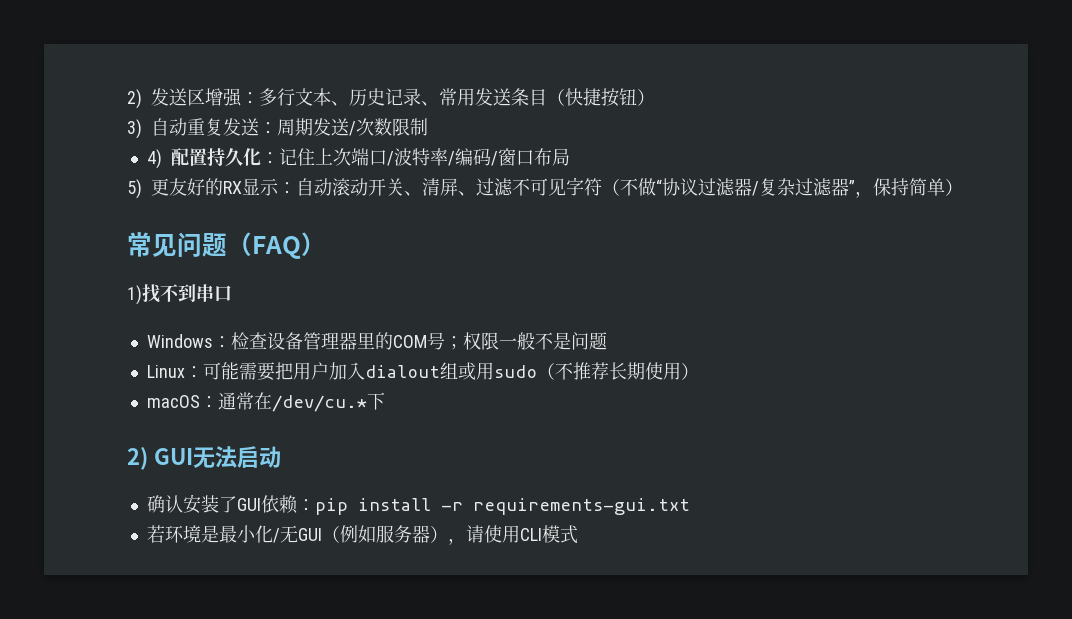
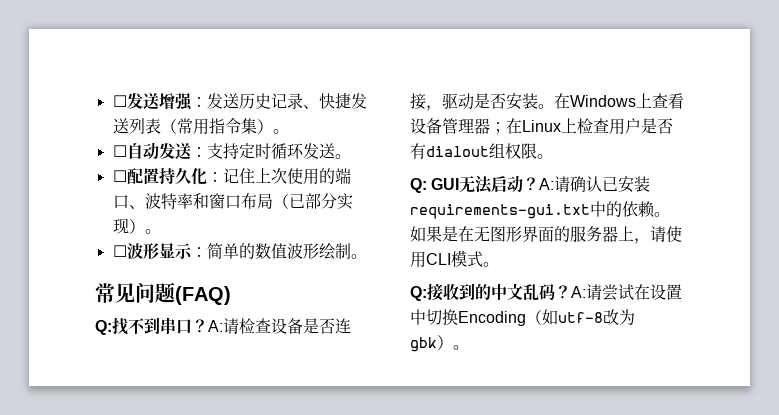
[127,88,656,109] [127,118,429,139] [146,149,162,169] 2)发送区增强：多行文本、历史记录、常用发送条目（快捷按钮） // 3)自动重复发送：周期发送/次数限制 // 4) -> [112,92,367,110] [112,118,289,135] [112,142,351,160] [112,170,127,182] ☐发送增强：发送历史记录、快捷发送列表（常用指令集）。 // ☐自动发送：支持定时循环发送。 // ☐
[351,148,571,166] [127,177,964,199] 端口/波特率/编码/窗口布局 // 5)更友好的RX显示：自动滚动开关、清屏、过滤不可见字符（不做“协议过滤器/复杂过滤器”，保持简单） -> [286,168,351,185] [112,193,353,210] [112,218,161,234] [112,243,367,260] 使用的端口、波特率和窗口布局（已部分实现）。 // ☐波形显示：简单的数值波形绘制。
[227,232,326,259] [127,285,142,305] （FAQ） // 1) -> [175,286,231,305] [95,320,112,335] (FAQ) // Q:
[146,332,607,350] [146,362,699,381] [146,392,385,412] [127,446,281,470] [146,494,690,515] [146,525,578,545] // Windows：检查设备管理器里的COM号；权限一般不是问题 // Linux：可能需要把用户加入dialout组或用sudo（不推荐长期使用） // macOS：通常在/dev/cu.*下 // 2) GUI无法启动 // 确认安装了GUI依赖：pip install -r requirements-gui.txt // 若环境是最小化/无GUI（例如服务器），请使用CLI模式 -> [192,318,351,334] [410,93,684,111] [410,118,673,135] [410,143,553,159] [410,175,651,194] [410,201,670,219] [410,226,682,244] [410,250,499,268] [410,283,682,301] [410,309,635,326] [410,335,469,352] ？A:请检查设备是否连接，驱动是否安装。在Windows上查看设备管理器；在Linux上检查用户是否有dialout组权限。 // Q: GUI无法启动？A:请确认已安装requirements-gui.txt中的依赖。如果是在无图形界面的服务器上，请使用CLI模式。 // Q:接收到的中文乱码？A:请尝试在设置中切换Encoding（如utf-8改为gbk）。

